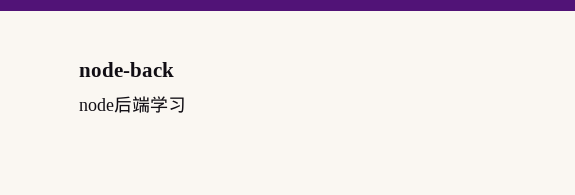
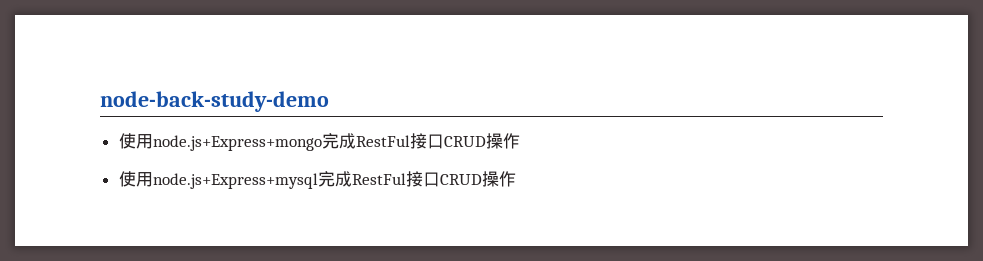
[79,62,174,77] [79,96,186,113] node-back // node后端学习 -> [100,91,329,112] [118,133,520,151] [118,171,516,189] node-back-study-demo // 使用node.js+Express+mongo完成RestFul接口CRUD操作 // 使用node.js+Express+mysql完成RestFul接口CRUD操作

